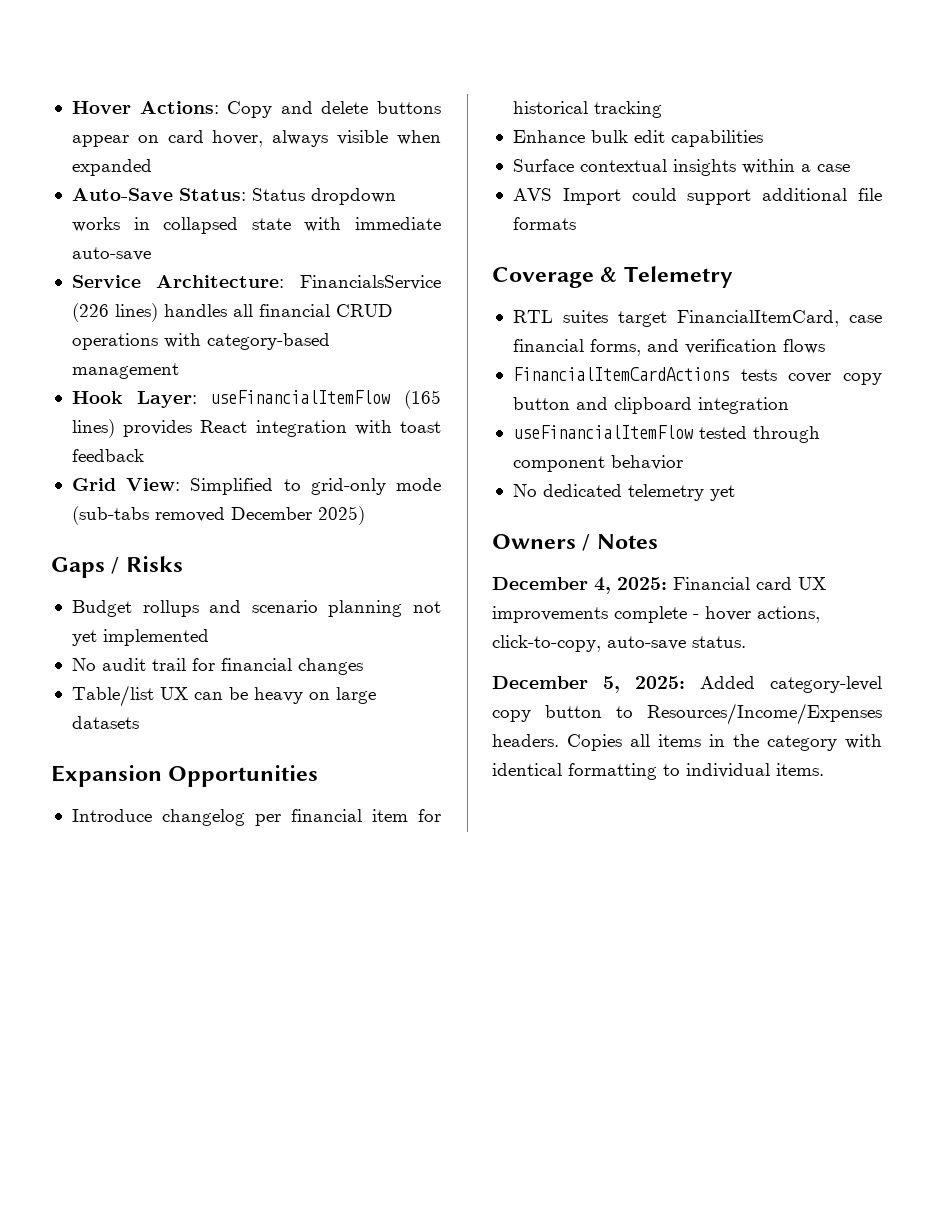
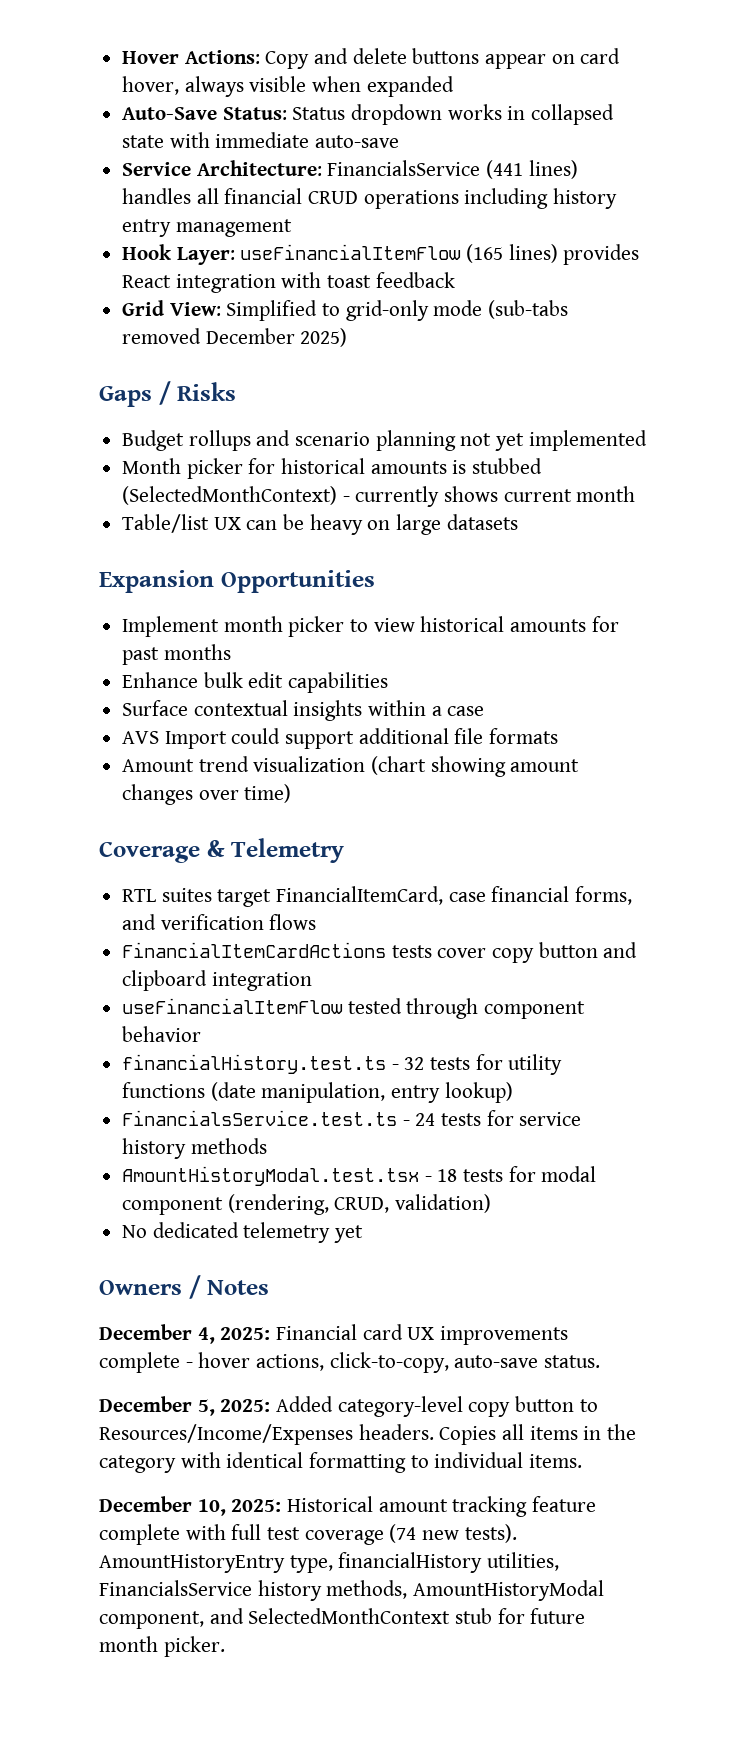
[71,303,109,322] (226 -> [486,160,524,179] (441
[163,333,330,350] with category-based -> [464,188,618,209] [122,219,172,237] including history entry
[71,658,363,675] No audit trail for financial changes -> [122,458,543,479] [122,486,636,507] Month picker for historical amounts is stubbed (SelectedMonthContext) - currently shows current month
[71,809,441,826] [512,101,662,118] Introduce changelog per financial item for historical tracking -> [122,616,619,637] [122,644,231,665] Implement month picker to view historical amounts for past months
(576, 223) none -> [122,756,580,777] [122,784,292,805] // Amount trend visualization (chart showing amount changes over time)
(683, 462) none -> [122,1054,563,1075] [122,1082,513,1103] [122,1110,582,1126] [122,1138,267,1159] [122,1166,597,1186] [122,1194,492,1215] // financialHistory.test.ts - 32 tests for utility functions (date manipulation, entry lookup) // FinancialsService.test.ts - 24 tests for service history methods // AmountHistoryModal.test.tsx - 18 tests for modal component (rendering, CRUD, validation)
(824, 769) none -> [99,1496,597,1517] [99,1524,517,1545] [99,1552,560,1573] [99,1580,605,1601] [99,1608,586,1629] [99,1636,225,1657] // December 10, 2025: Historical amount tracking feature complete with full test coverage (74 new tests). AmountHistoryEntry type, financialHistory utilities, FinancialsService history methods, AmountHistoryModal component, and SelectedMonthContext stub for future month picker.

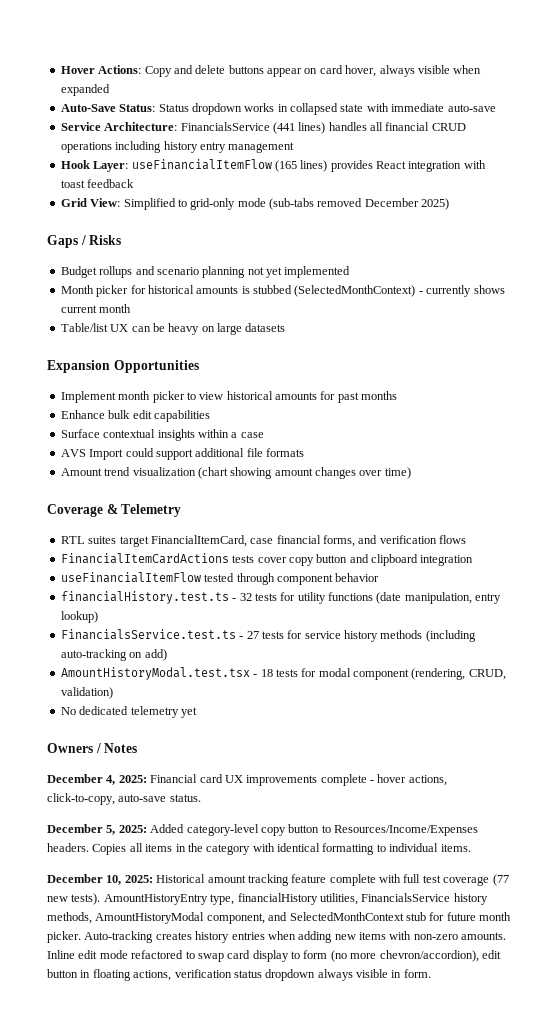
[415,1113,436,1126] 24 -> [246,631,259,639] 27
(267, 1146) none -> [425,630,476,642] [60,649,167,661] (including auto-tracking on add)
[389,1524,417,1543] (74 -> [492,874,509,886] (77
(225, 1646) none -> [84,931,507,943] [47,950,501,962] [47,969,431,981] Auto-tracking creates history entries when adding new items with non-zero amounts. Inline edit mode refactored to swap card display to form (no more chevron/accordion), edit button in floating actions, verification status dropdown always visible in form.

